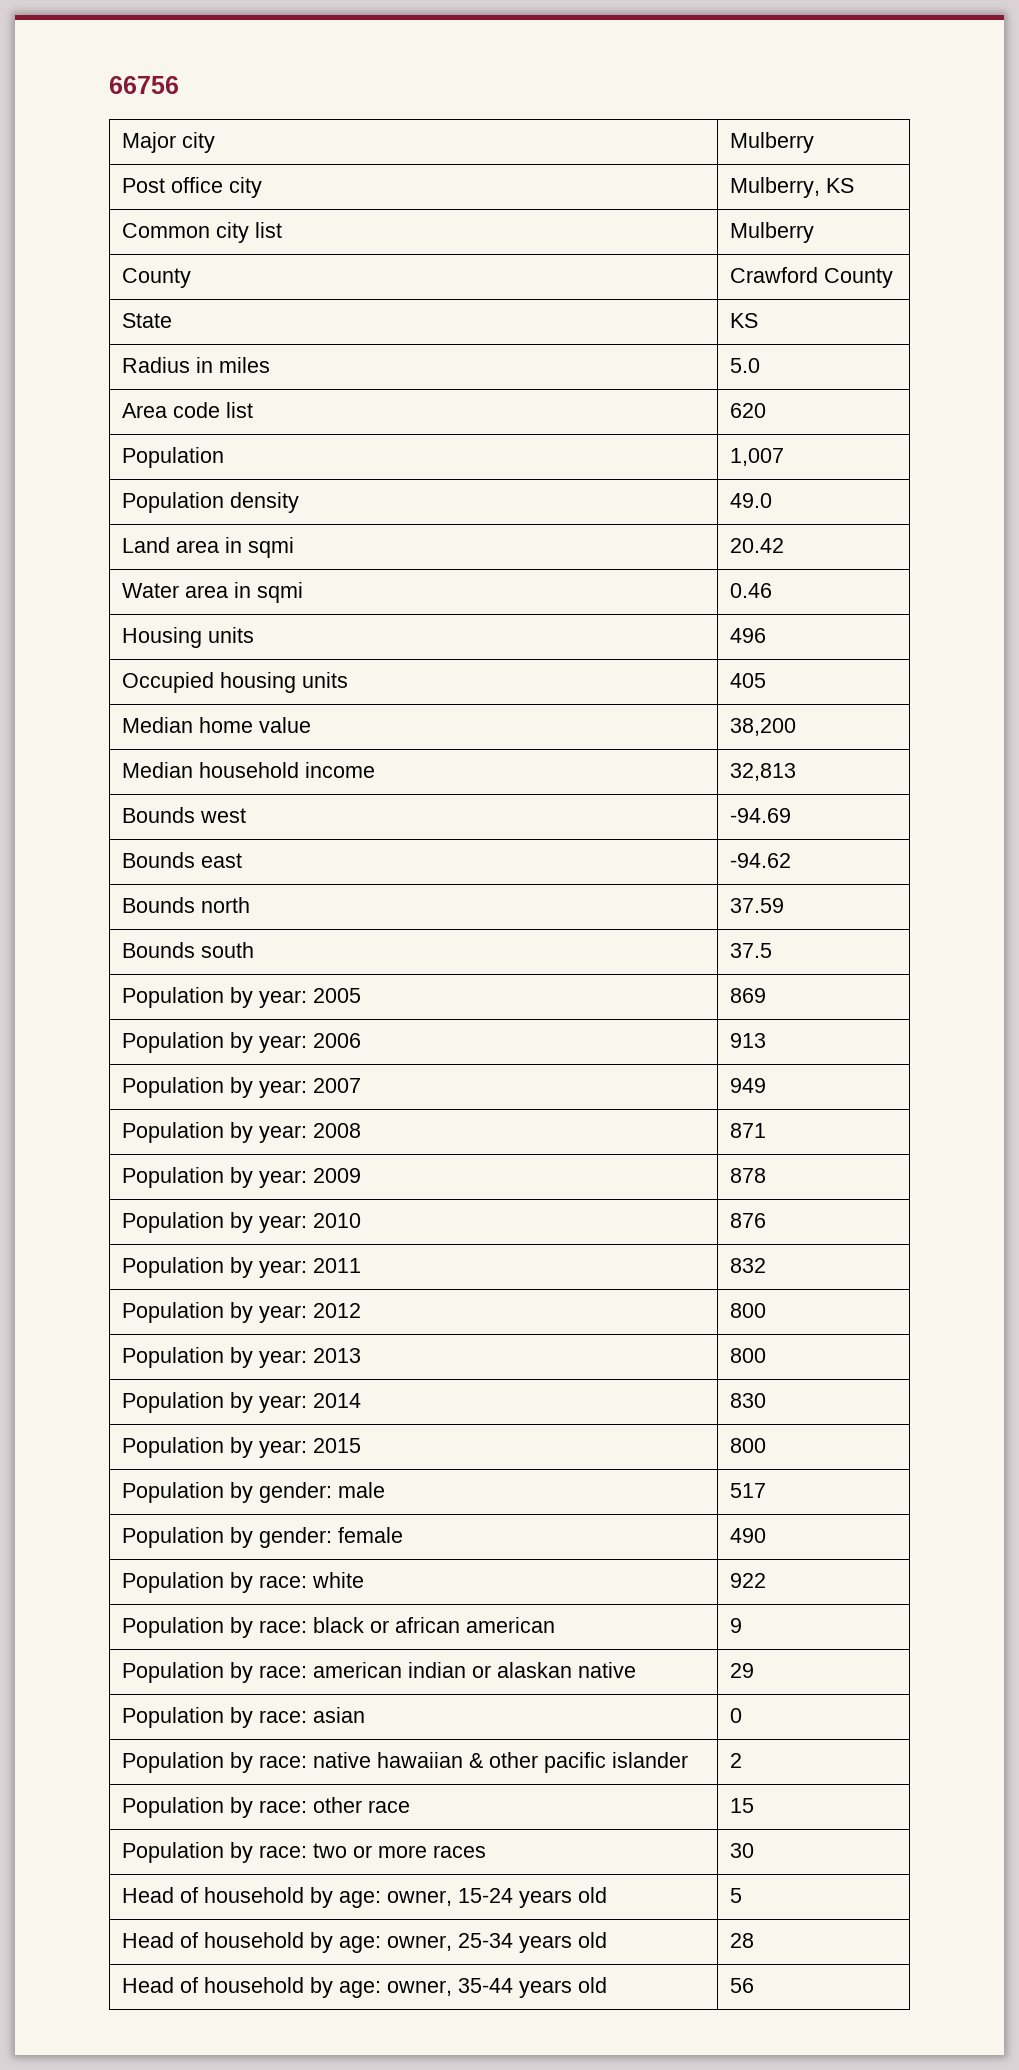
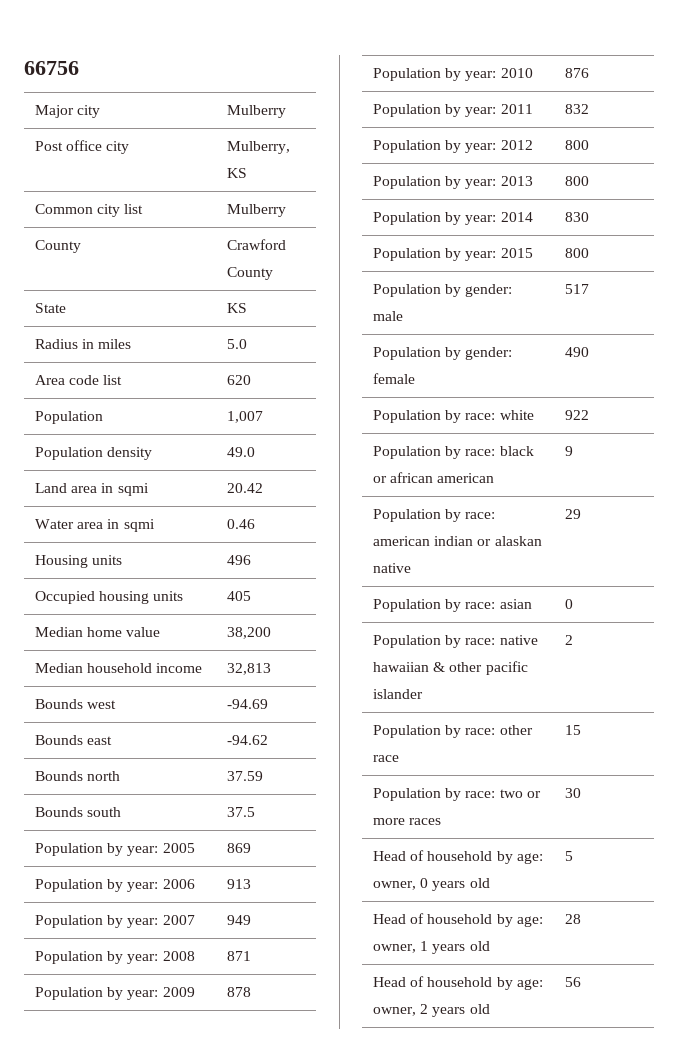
[457,1888,513,1903] 15-24 -> [420,878,429,888] 0
[457,1933,513,1948] 25-34 -> [420,941,429,951] 1
[457,1978,513,1993] 35-44 -> [420,1004,429,1014] 2

